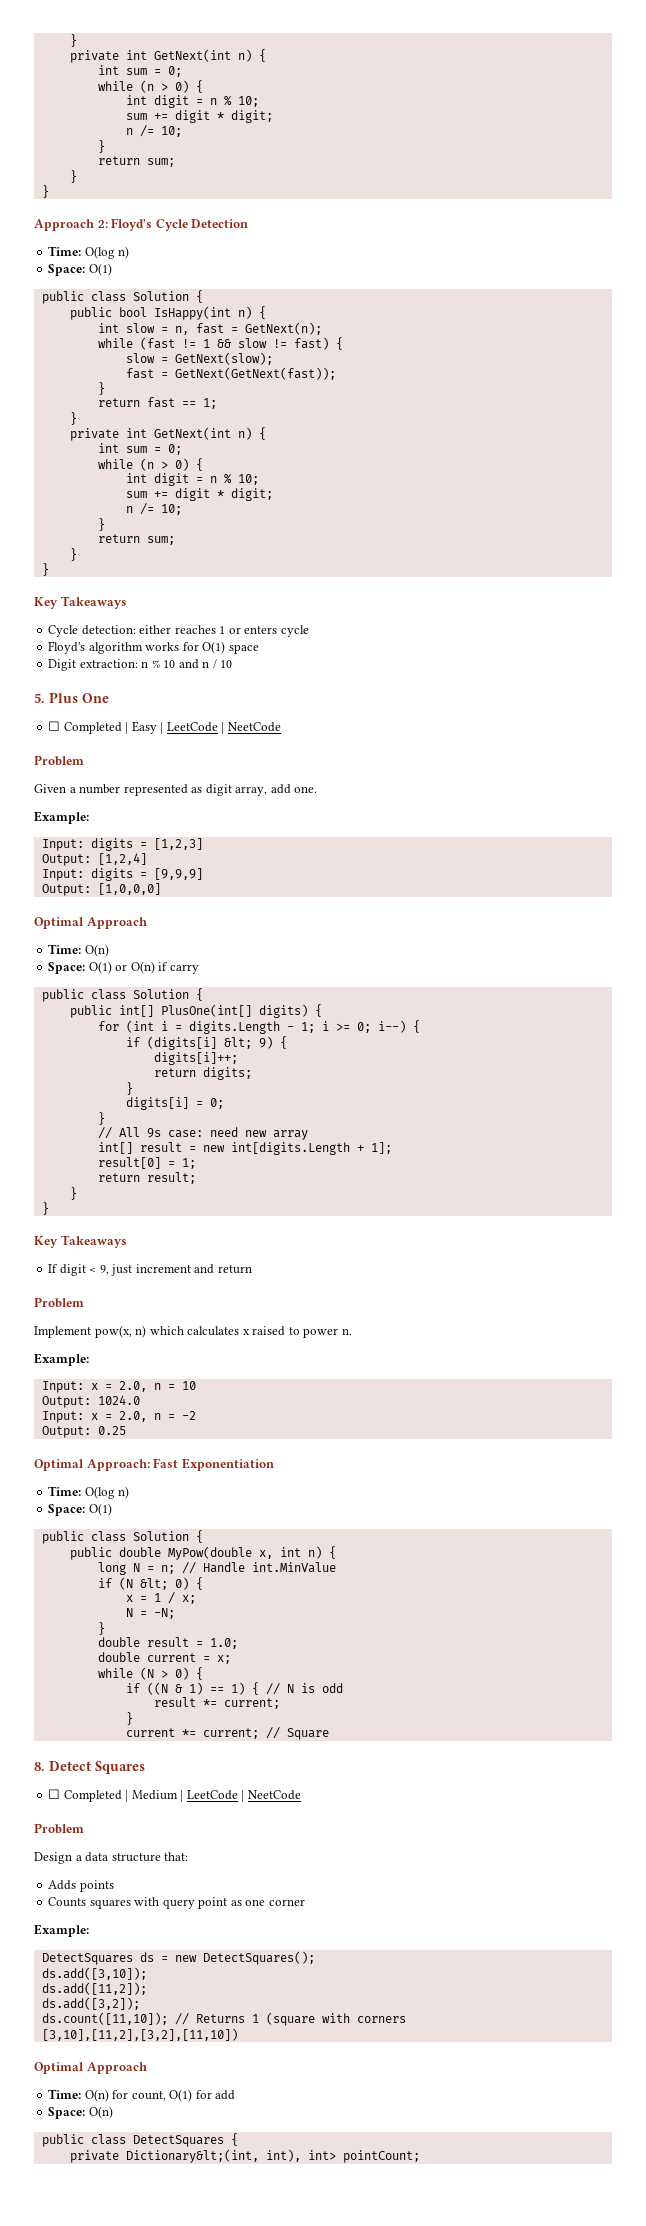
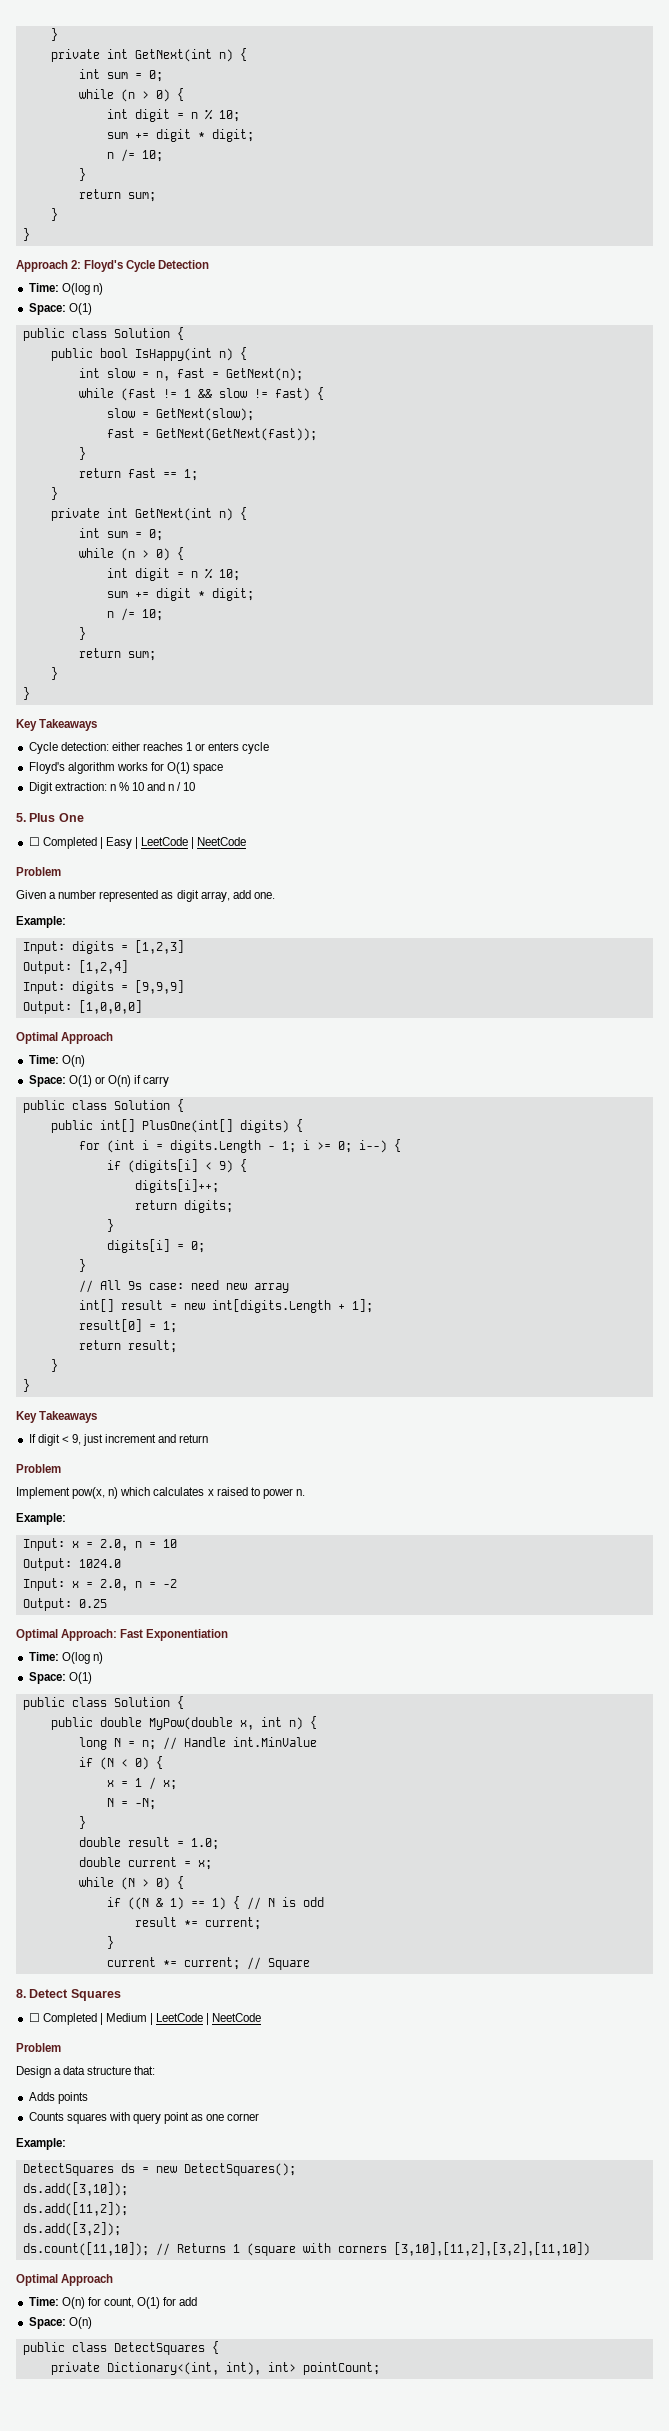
[223,1037,252,1049] &lt; -> [204,1162,212,1170] <
[139,1578,168,1590] &lt; -> [120,1759,128,1767] <
[125,2149,259,2163] Dictionary&lt;(int, -> [106,2362,219,2375] Dictionary<(int,

